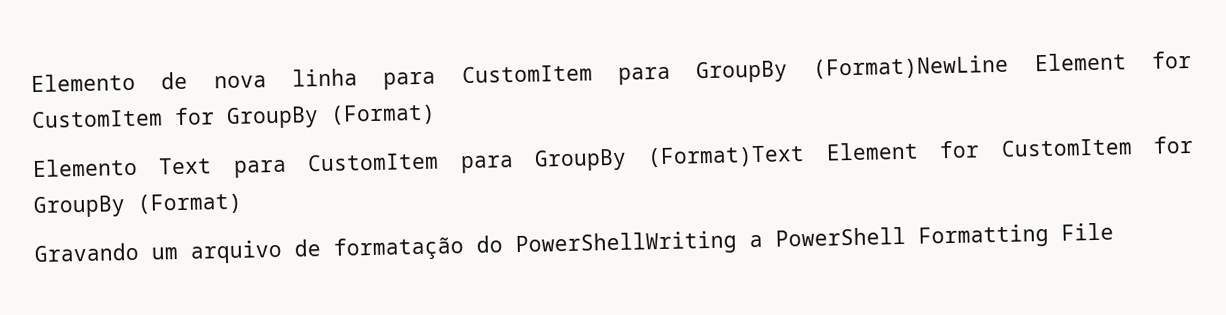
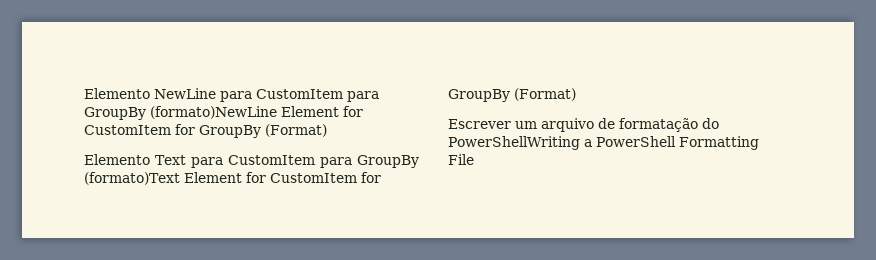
[31,54,1010,93] Elemento de nova linha para CustomItem para GroupBy (Format)NewLine -> [84,88,379,102] [84,106,277,120] Elemento NewLine para CustomItem para GroupBy (formato)NewLine
[647,135,1194,169] [33,192,243,219] [34,242,140,263] (Format)Text Element for CustomItem for GroupBy (Format) // Gravando -> [84,172,381,185] [448,88,576,102] [448,119,511,129] (formato)Text Element for CustomItem for GroupBy (Format) // Escrever

